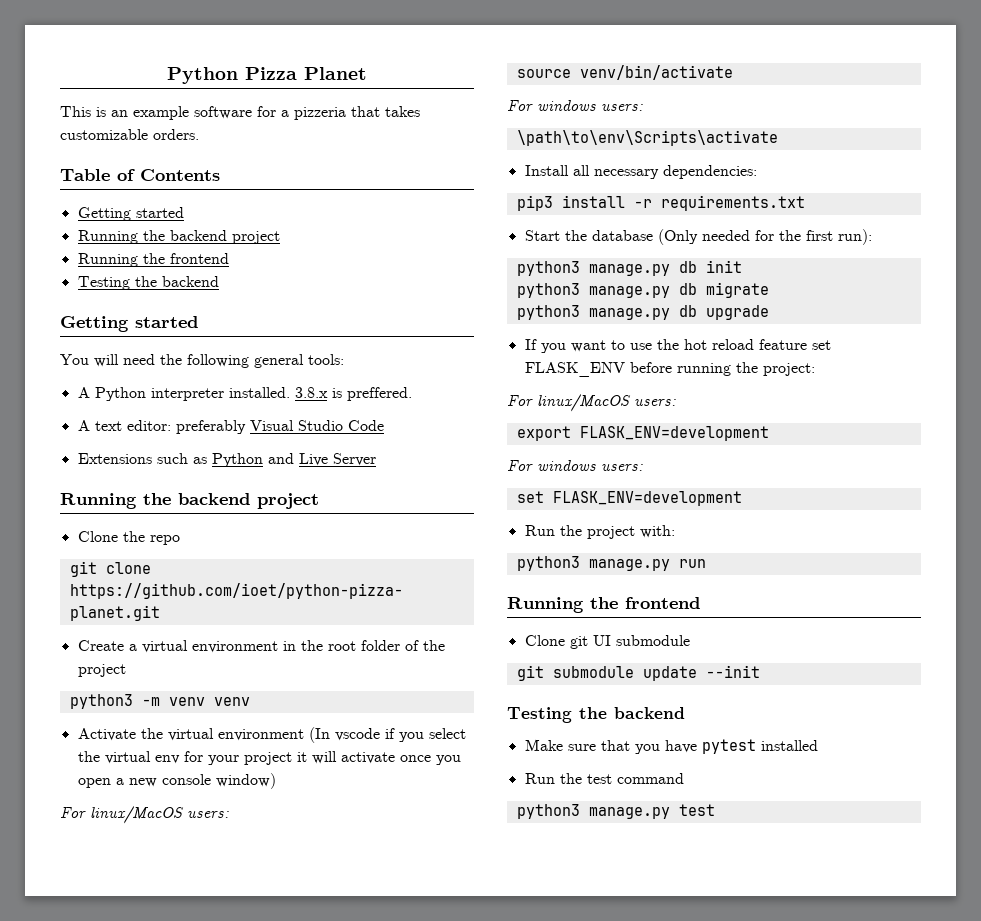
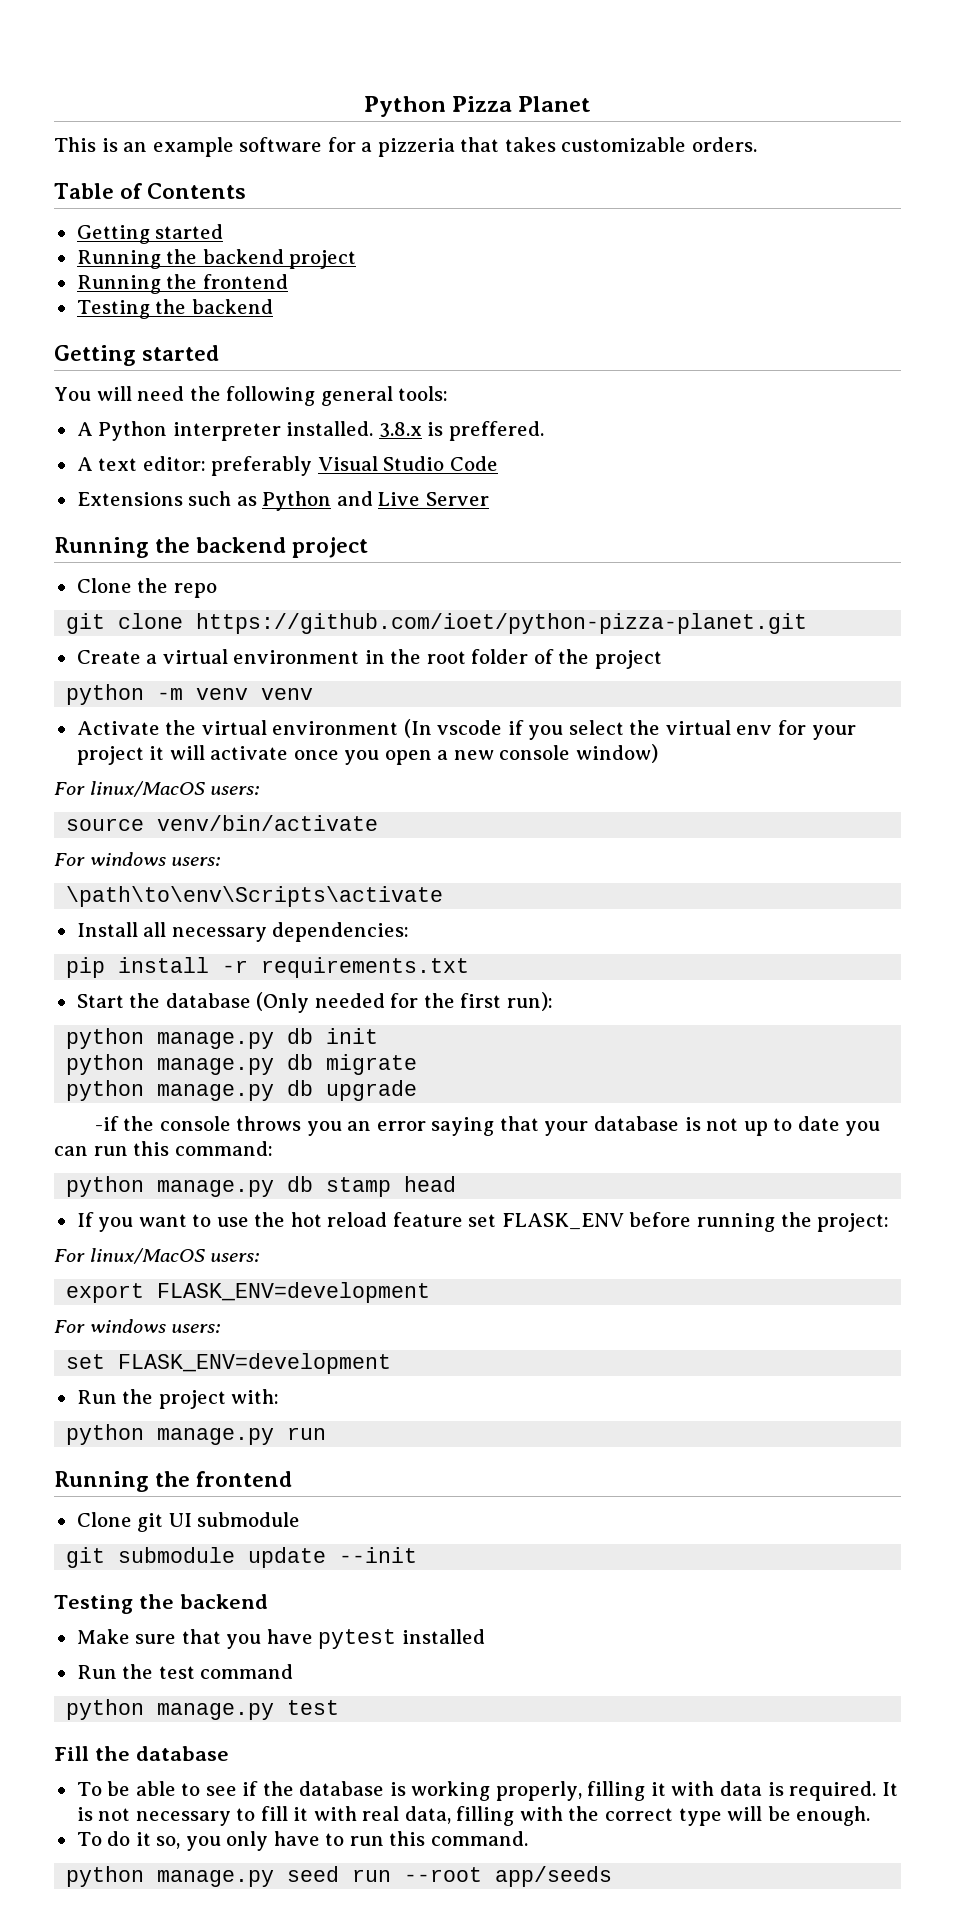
[69,694,133,709] python3 -> [66,684,145,705] python
[516,195,553,211] pip3 -> [66,957,106,978] pip
[516,261,580,276] python3 -> [66,1028,145,1049] python
[516,283,580,298] python3 -> [66,1054,145,1075] python
[516,305,580,320] python3 -> [66,1080,145,1101] python
(769, 312) none -> [94,1116,881,1136] [54,1141,273,1156] [66,1176,457,1197] // -if the console throws you an error saying that your database is not up to date you can run this command: // python manage.py db stamp head
[516,556,580,571] python3 -> [66,1424,145,1445] python
[516,804,580,819] python3 -> [66,1699,145,1720] python
(715, 810) none -> [54,1746,229,1761] [76,1781,898,1801] [76,1806,871,1826] [76,1831,528,1851] [66,1866,613,1887] // Fill the database // To be able to see if the database is working properly, filling it with data is required. It is not necessary to fill it with real data, filling with the correct type will be enough. // To do it so, you only have to run this command. // python manage.py seed run --root app/seeds

